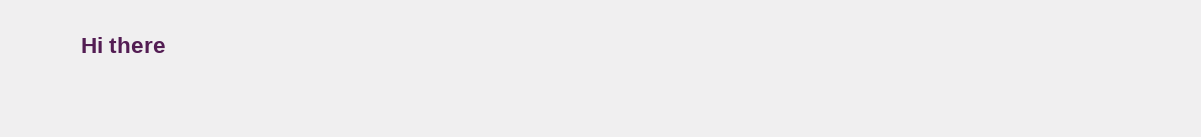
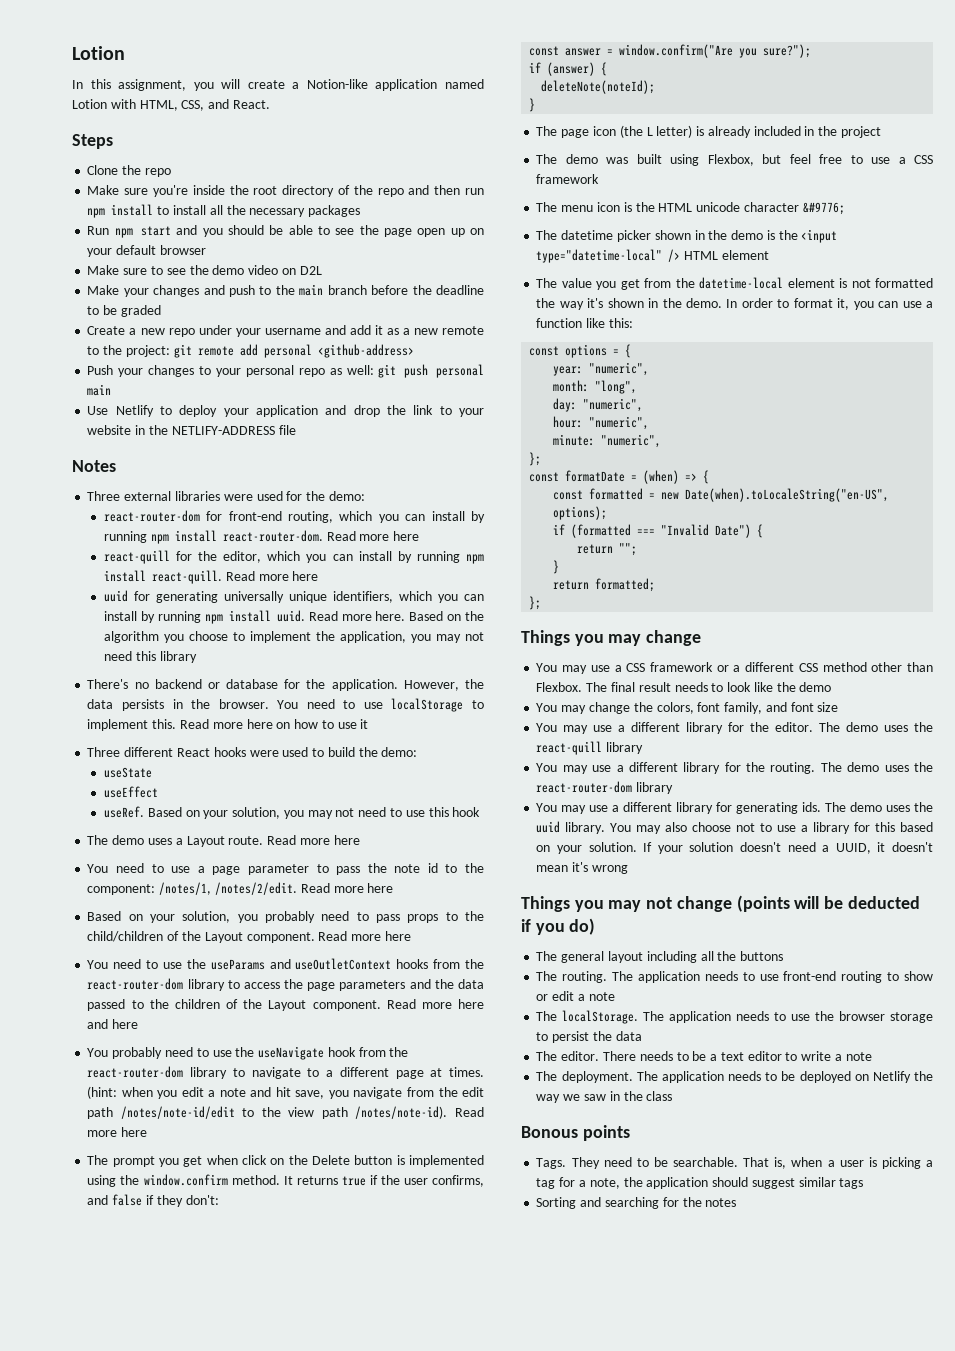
[81,37,167,53] Hi there -> [72,46,125,60] [72,79,485,91] [72,99,270,111] [72,134,113,149] [87,165,171,177] [87,185,485,197] [87,204,361,218] [87,225,484,238] [87,245,206,257] [87,265,322,275] [87,284,484,297] [87,305,161,317] [87,325,485,337] [87,344,414,358] [87,364,485,378] [87,384,112,396] [87,405,484,417] [87,425,296,435] [72,460,116,472] [87,491,365,501] [103,510,485,523] [103,530,420,544] [103,550,484,564] [103,570,319,584] [103,590,484,603] [103,610,484,624] [103,631,484,643] [103,651,197,663] [87,679,485,691] [87,698,484,712] [87,719,369,731] [87,747,418,757] [103,767,152,778] [103,786,158,798] [103,806,481,819] [87,835,360,847] [87,863,485,875] [87,882,394,895] [87,911,484,923] [87,931,411,943] [87,958,485,970] [87,978,485,991] [87,999,485,1011] [87,1019,139,1029] [87,1046,409,1060] [87,1066,485,1079] [87,1086,485,1099] [87,1106,484,1119] [87,1127,148,1137] [87,1155,484,1167] [87,1174,485,1187] [87,1194,219,1207] [529,44,812,58] [529,62,608,76] [541,80,656,94] [529,98,536,112] [536,125,881,138] [536,154,934,166] [536,174,600,184] [536,202,845,215] [536,229,838,243] [536,249,769,263] [536,277,933,290] [536,298,933,310] [536,318,633,328] [529,344,632,358] [553,362,650,376] [553,380,638,394] [553,398,644,412] [553,416,650,430] [553,434,662,448] [529,452,542,466] [529,470,710,484] [553,488,890,502] [553,506,608,520] [553,524,764,538] [577,543,638,556] [553,560,560,574] [553,578,656,592] [529,596,542,610] [521,630,702,646] [536,662,933,674] [536,682,832,692] [536,702,839,714] [536,722,933,734] [536,741,644,755] [536,762,933,774] [536,781,674,794] [536,802,933,814] [536,821,933,834] [536,842,934,854] [536,862,628,874] [521,895,920,912] [521,918,596,935] [536,951,784,963] [536,971,934,983] [536,991,615,1001] [536,1010,934,1024] [536,1031,642,1043] [536,1051,872,1061] [536,1071,934,1083] [536,1091,673,1103] [521,1125,630,1141] [536,1157,934,1169] [536,1177,864,1189] [536,1197,737,1209] Lotion // In this assignment, you will create a Notion-like application named Lotion with HTML, CSS, and React. // Steps // Clone the repo // Make sure you're inside the root directory of the repo and then run npm install to install all the necessary packages // Run npm start and you should be able to see the page open up on your default browser // Make sure to see the demo video on D2L // Make your changes and push to the main branch before the deadline to be graded // Create a new repo under your username and add it as a new remote to the project: git remote add personal <github-address> // Push your changes to your personal repo as well: git push personal main // Use Netlify to deploy your application and drop the link to your website in the NETLIFY-ADDRESS file // Notes // Three external libraries were used for the demo: // react-router-dom for front-end routing, which you can install by running npm install react-router-dom. Read more here // react-quill for the editor, which you can install by running npm install react-quill. Read more here // uuid for generating universally unique identifiers, which you can install by running npm install uuid. Read more here. Based on the algorithm you choose to implement the application, you may not need this library // There's no backend or database for the application. However, the data persists in the browser. You need to use localStorage to implement this. Read more here on how to use it // Three different React hooks were used to build the demo: // useState // useEffect // useRef. Based on your solution, you may not need to use this hook // The demo uses a Layout route. Read more here // You need to use a page parameter to pass the note id to the component: /notes/1, /notes/2/edit. Read more here // Based on your solution, you probably need to pass props to the child/children of the Layout component. Read more here // You need to use the useParams and useOutletContext hooks from the react-router-dom library to access the page parameters and the data passed to the children of the Layout component. Read more here and here // You probably need to use the useNavigate hook from the react-router-dom library to navigate to a different page at times. (hint: when you edit a note and hit save, you navigate from the edit path /notes/note-id/edit to the view path /notes/note-id). Read more here // The prompt you get when click on the Delete button is implemented using the window.confirm method. It returns true if the user confirms, and false if they don't: // const answer = window.confirm("Are you sure?"); // if (answer) { // deleteNote(noteId); // } // The page icon (the L letter) is already included in the project // The demo was built using Flexbox, but feel free to use a CSS framework // The menu icon is the HTML unicode character &#9776; // The datetime picker shown in the demo is the <input type="datetime-local" /> HTML element // The value you get from the datetime-local element is not formatted the way it's shown in the demo. In order to format it, you can use a function like this: // const options = { // year: "numeric", // month: "long", // day: "numeric", // hour: "numeric", // minute: "numeric", // }; // const formatDate = (when) => { // const formatted = new Date(when).toLocaleString("en-US", options); // if (formatted === "Invalid Date") { // return ""; // } // return formatted; // }; // Things you may change // You may use a CSS framework or a different CSS method other than Flexbox. The final result needs to look like the demo // You may change the colors, font family, and font size // You may use a different library for the editor. The demo uses the react-quill library // You may use a different library for the routing. The demo uses the react-router-dom library // You may use a different library for generating ids. The demo uses the uuid library. You may also choose not to use a library for this based on your solution. If your solution doesn't need a UUID, it doesn't mean it's wrong // Things you may not change (points will be deducted if you do) // The general layout including all the buttons // The routing. The application needs to use front-end routing to show or edit a note // The localStorage. The application needs to use the browser storage to persist the data // The editor. There needs to be a text editor to write a note // The deployment. The application needs to be deployed on Netlify the way we saw in the class // Bonous points // Tags. They need to be searchable. That is, when a user is picking a tag for a note, the application should suggest similar tags // Sorting and searching for the notes

